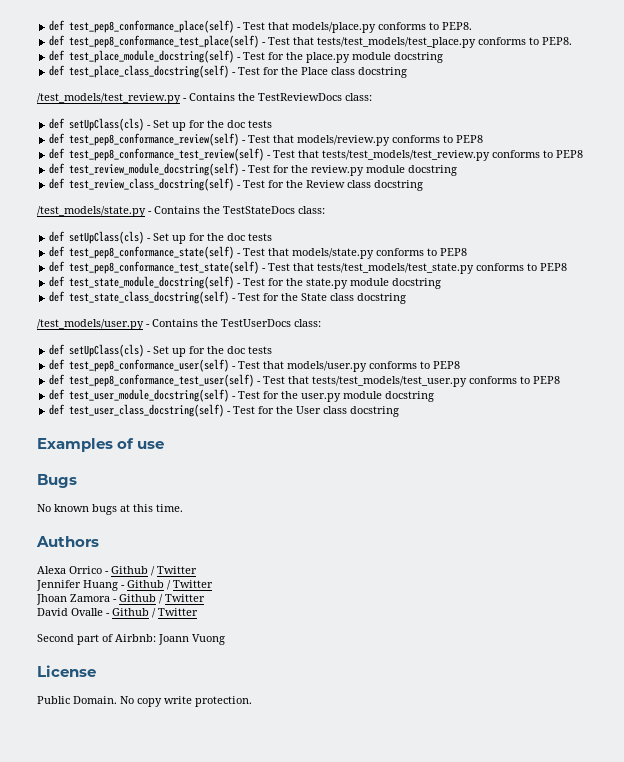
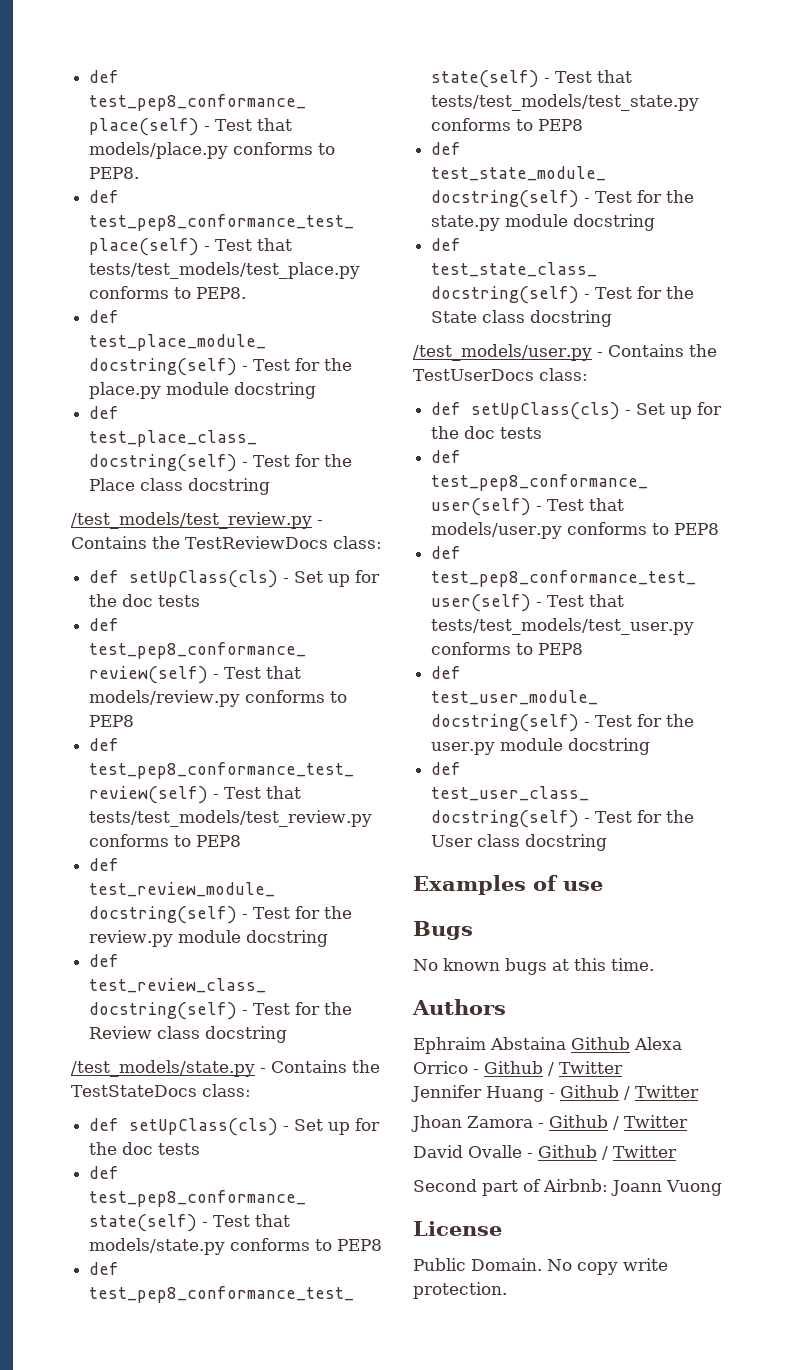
(99, 541) none -> [413,1037,630,1054] Ephraim Abstaina Github

